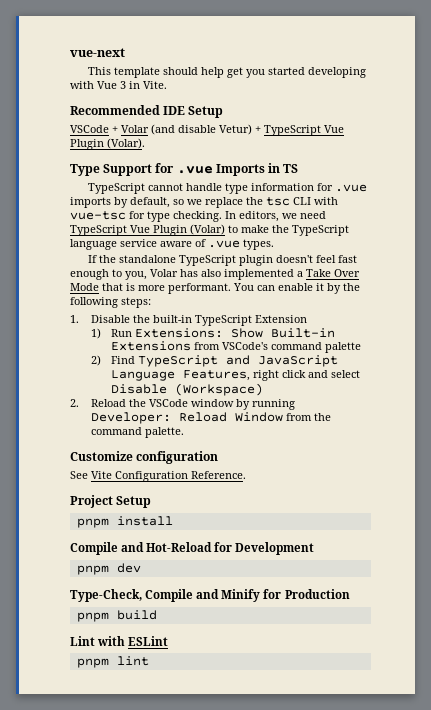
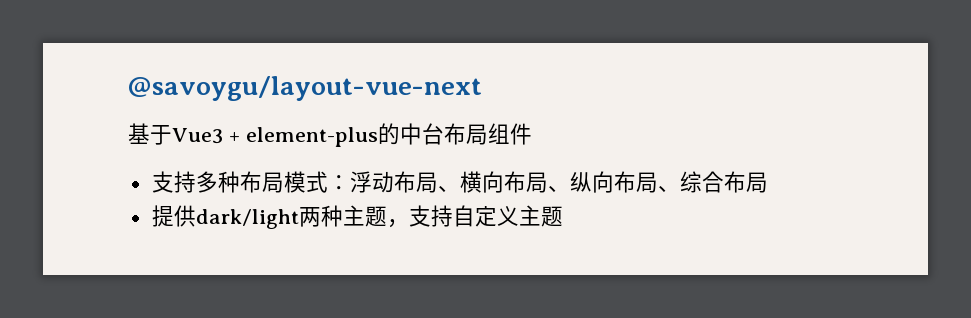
[70,48,125,57] [87,67,366,78] [70,81,167,89] [70,105,224,118] [70,124,344,136] [70,138,145,150] [70,163,299,176] [87,183,367,194] [70,197,338,208] [70,211,326,222] [70,224,349,236] [70,239,274,250] [87,255,357,266] [70,269,360,280] [70,283,360,294] [70,297,151,308] [70,315,307,326] [90,328,336,339] [111,341,362,353] [90,355,339,367] [111,370,361,381] [111,383,264,396] [70,399,295,410] [90,412,331,424] [90,427,184,438] [70,451,219,464] [70,471,246,482] [70,495,152,508] [76,516,173,528] [70,542,315,555] [76,563,141,575] [70,589,350,602] [76,610,157,622] [70,636,169,646] [76,656,149,668] vue-next // This template should help get you started developing with Vue 3 in Vite. // Recommended IDE Setup // VSCode + Volar (and disable Vetur) + TypeScript Vue Plugin (Volar). // Type Support for .vue Imports in TS // TypeScript cannot handle type information for .vue imports by default, so we replace the tsc CLI with vue-tsc for type checking. In editors, we need TypeScript Vue Plugin (Volar) to make the TypeScript language service aware of .vue types. // If the standalone TypeScript plugin doesn't feel fast enough to you, Volar has also implemented a Take Over Mode that is more performant. You can enable it by the following steps: // 1. Disable the built-in TypeScript Extension // 1) Run Extensions: Show Built-in Extensions from VSCode's command palette // 2) Find TypeScript and JavaScript Language Features, right click and select Disable (Workspace) // 2. Reload the VSCode window by running Developer: Reload Window from the command palette. // Customize configuration // See Vite Configuration Reference. // Project Setup // pnpm install // Compile and Hot-Reload for Development // pnpm dev // Type-Check, Compile and Minify for Production // pnpm build // Lint with ESLint // pnpm lint -> [128,76,482,101] [128,123,532,147] [151,171,768,193] [151,205,563,229] @savoygu/layout-vue-next // 基于Vue3 + element-plus的中台布局组件 // 支持多种布局模式：浮动布局、横向布局、纵向布局、综合布局 // 提供dark/light两种主题，支持自定义主题

